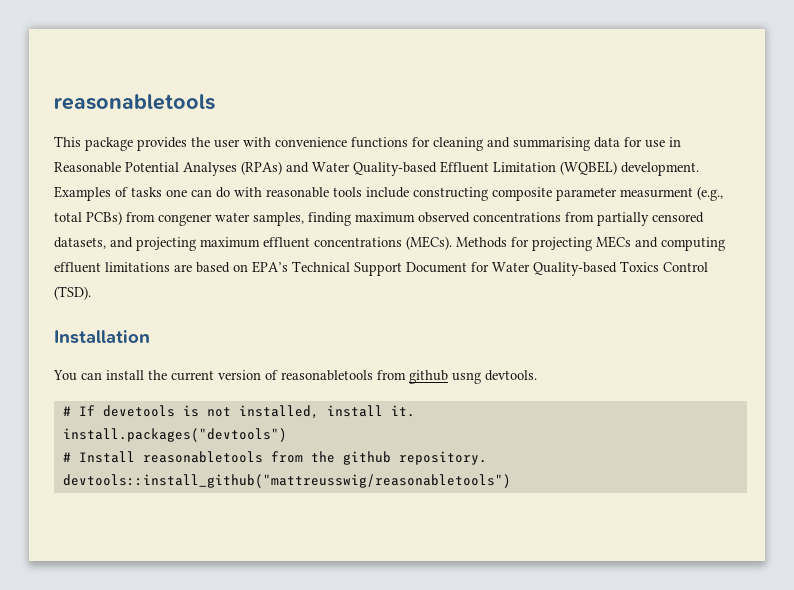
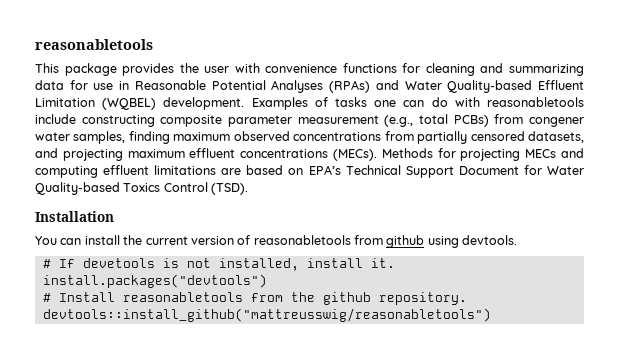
[513,137,590,151] summarising -> [509,64,584,76] summarizing
[266,187,362,198] reasonable tools -> [486,97,584,107] reasonabletools
[620,187,693,198] measurment -> [297,115,379,124] measurement
[452,372,481,384] usng -> [427,236,459,248] using

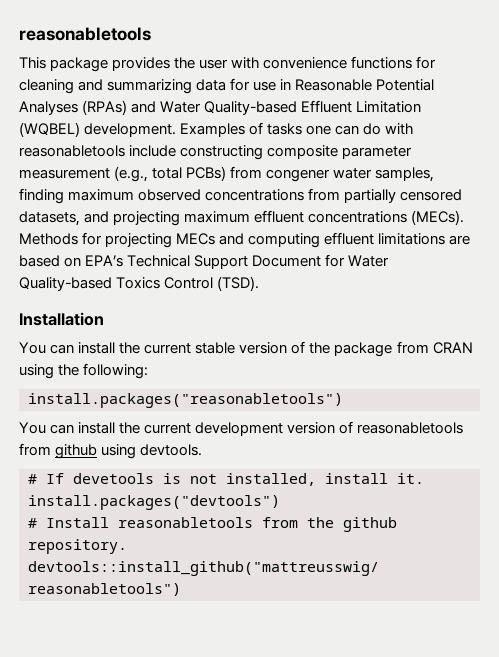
(188, 240) none -> [195,341,473,357] [19,363,149,379] [28,393,343,408] [19,422,284,436] stable version of the package from CRAN using the following: // install.packages("reasonabletools") // You can install the current development

